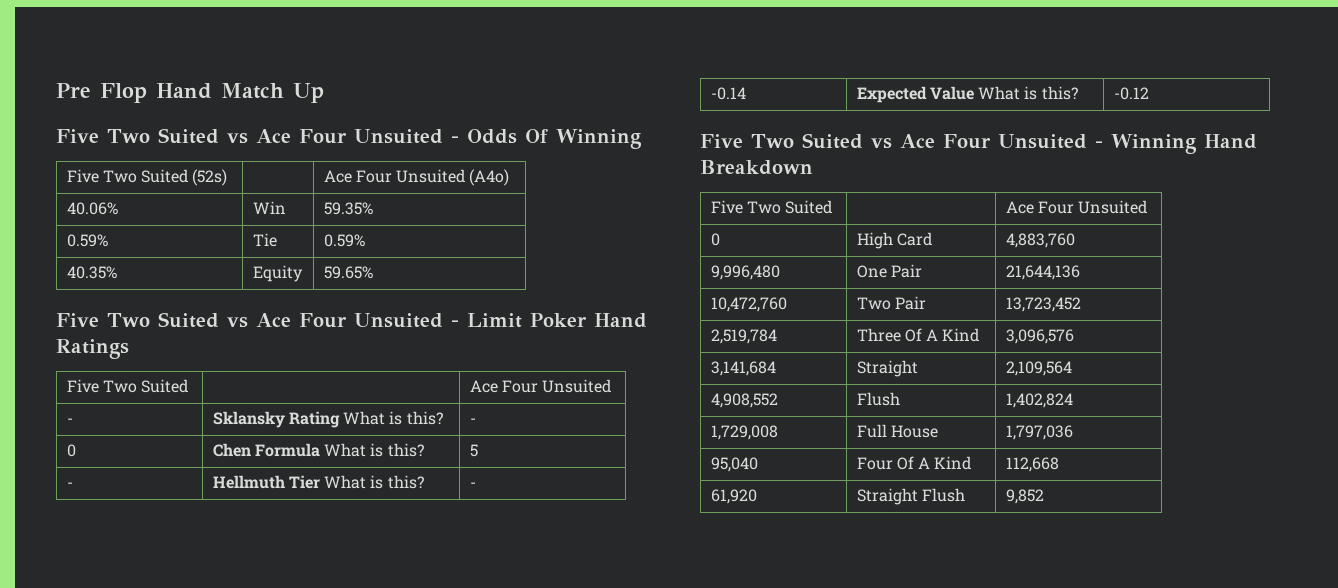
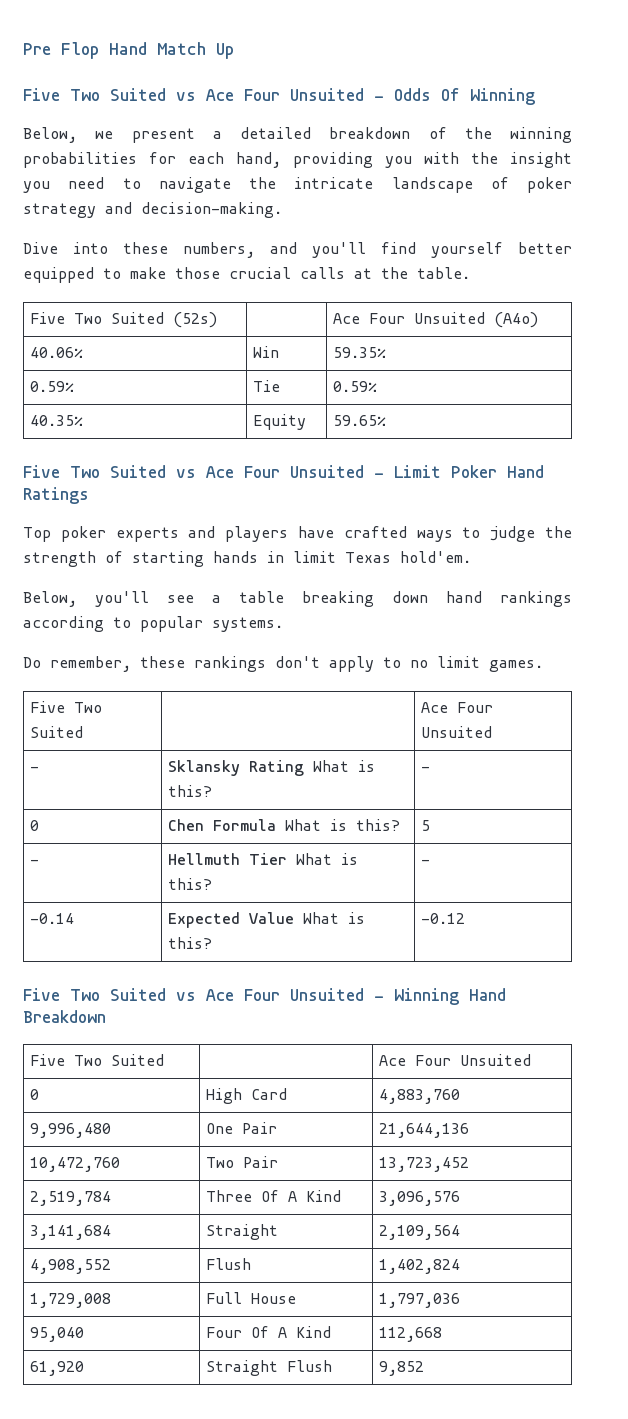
(642, 139) none -> [23,127,572,143] [23,152,572,168] [23,177,572,193] [23,202,282,218] [23,242,572,258] [23,267,470,283] // Below, we present a detailed breakdown of the winning probabilities for each hand, providing you with the insight you need to navigate the intricate landscape of poker strategy and decision-making. // Dive into these numbers, and you'll find yourself better equipped to make those crucial calls at the table.
(129, 349) none -> [23,526,572,542] [23,551,471,567] [23,591,572,607] [23,616,283,632] [23,656,543,672] // Top poker experts and players have crafted ways to judge the strength of starting hands in limit Texas hold'em. // Below, you'll see a table breaking down hand rankings according to popular systems. // Do remember, these rankings don't apply to no limit games.

